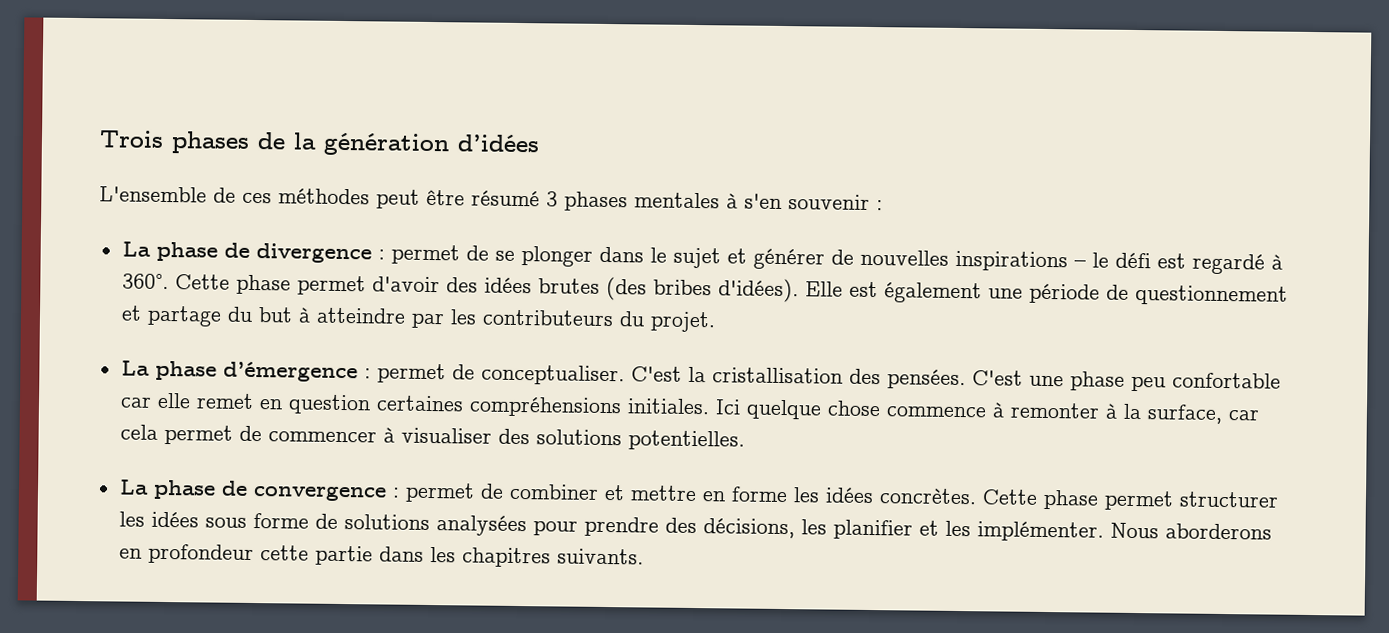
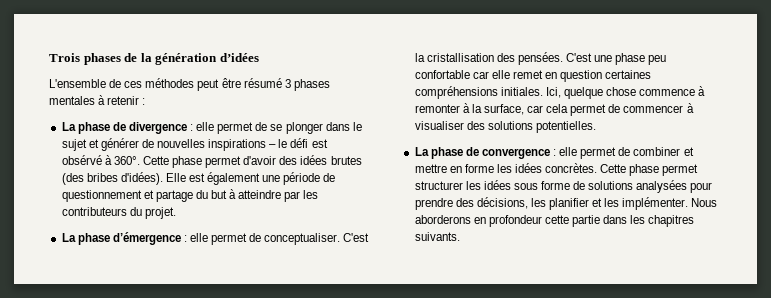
[744,193,870,210] s'en souvenir -> [107,96,140,105] retenir
(385, 254) none -> [196,122,215,131] elle
[1191,253,1265,275] regardé -> [61,155,102,165] obsérvé
(371, 373) none -> [190,233,209,242] elle
[714,399,741,415] Ici -> [545,87,561,98] Ici,
(400, 492) none -> [559,147,578,156] elle

